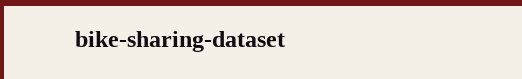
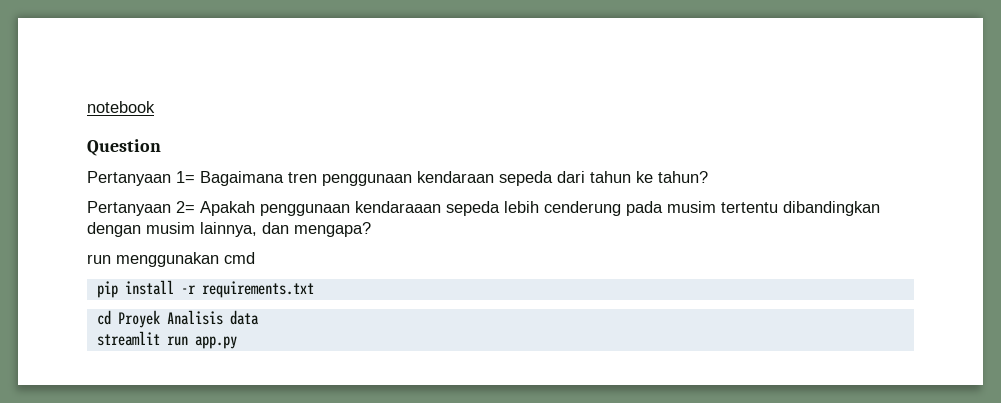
[75,31,285,52] bike-sharing-dataset -> [87,101,155,113] [87,139,161,156] [87,171,708,186] [87,201,880,216] [87,222,371,237] [87,252,255,267] [96,280,314,298] [96,310,259,328] [96,331,237,349] notebook // Question // Pertanyaan 1= Bagaimana tren penggunaan kendaraan sepeda dari tahun ke tahun? // Pertanyaan 2= Apakah penggunaan kendaraaan sepeda lebih cenderung pada musim tertentu dibandingkan dengan musim lainnya, dan mengapa? // run menggunakan cmd // pip install -r requirements.txt // cd Proyek Analisis data // streamlit run app.py

